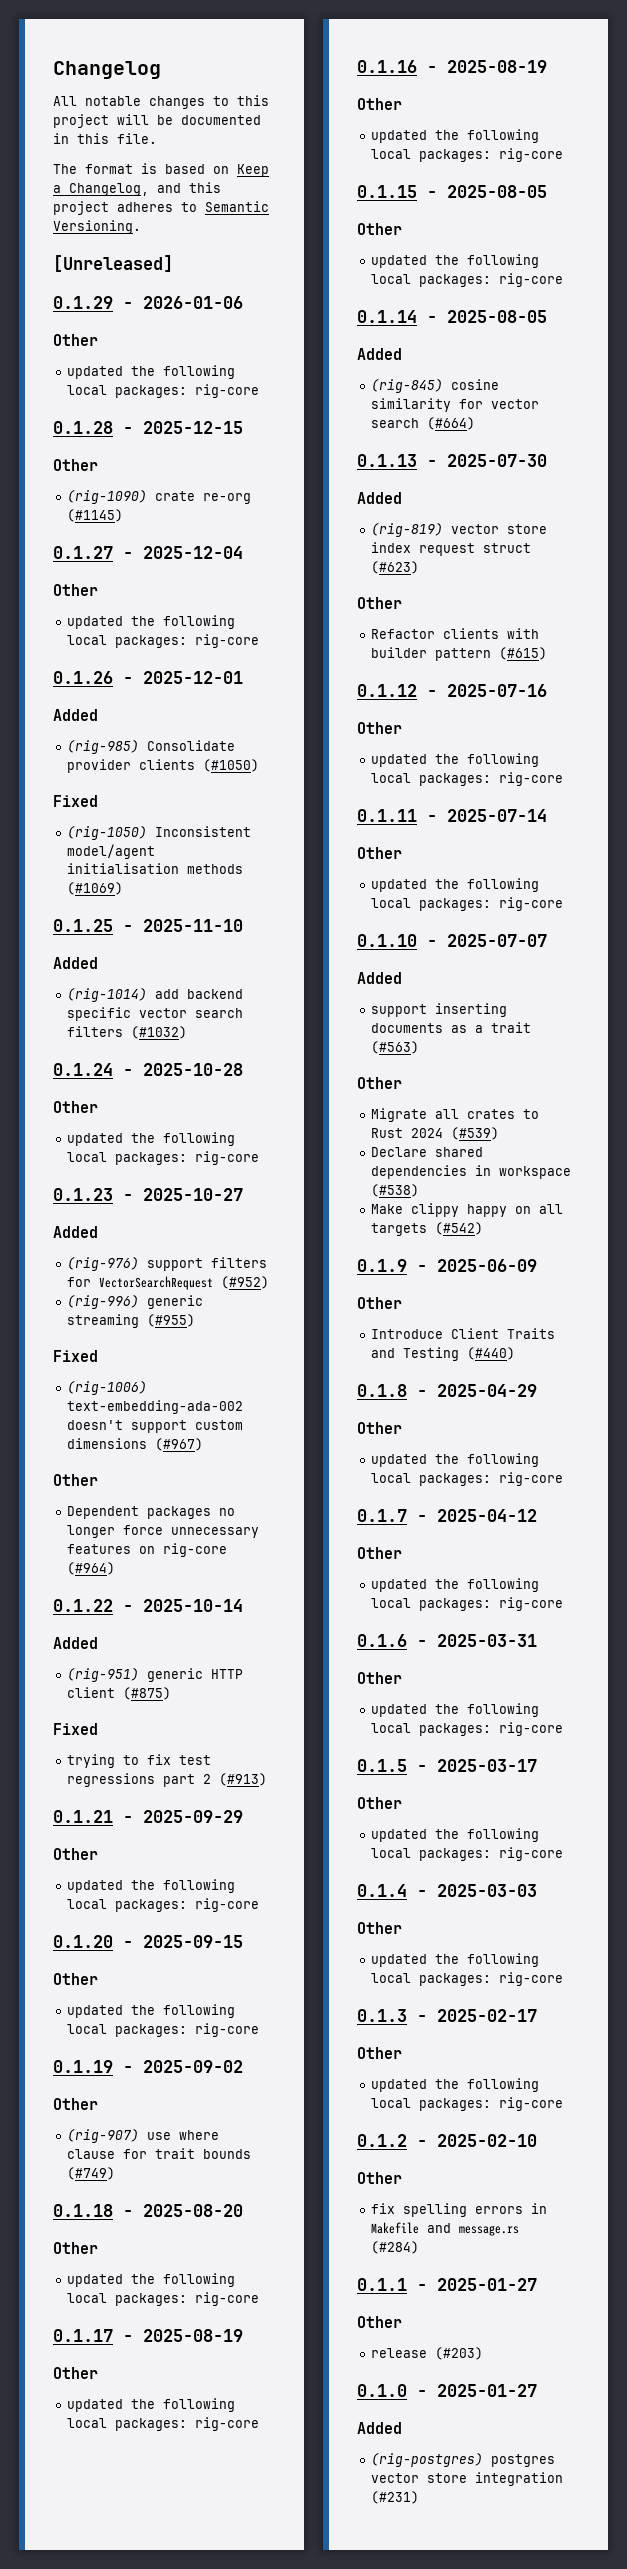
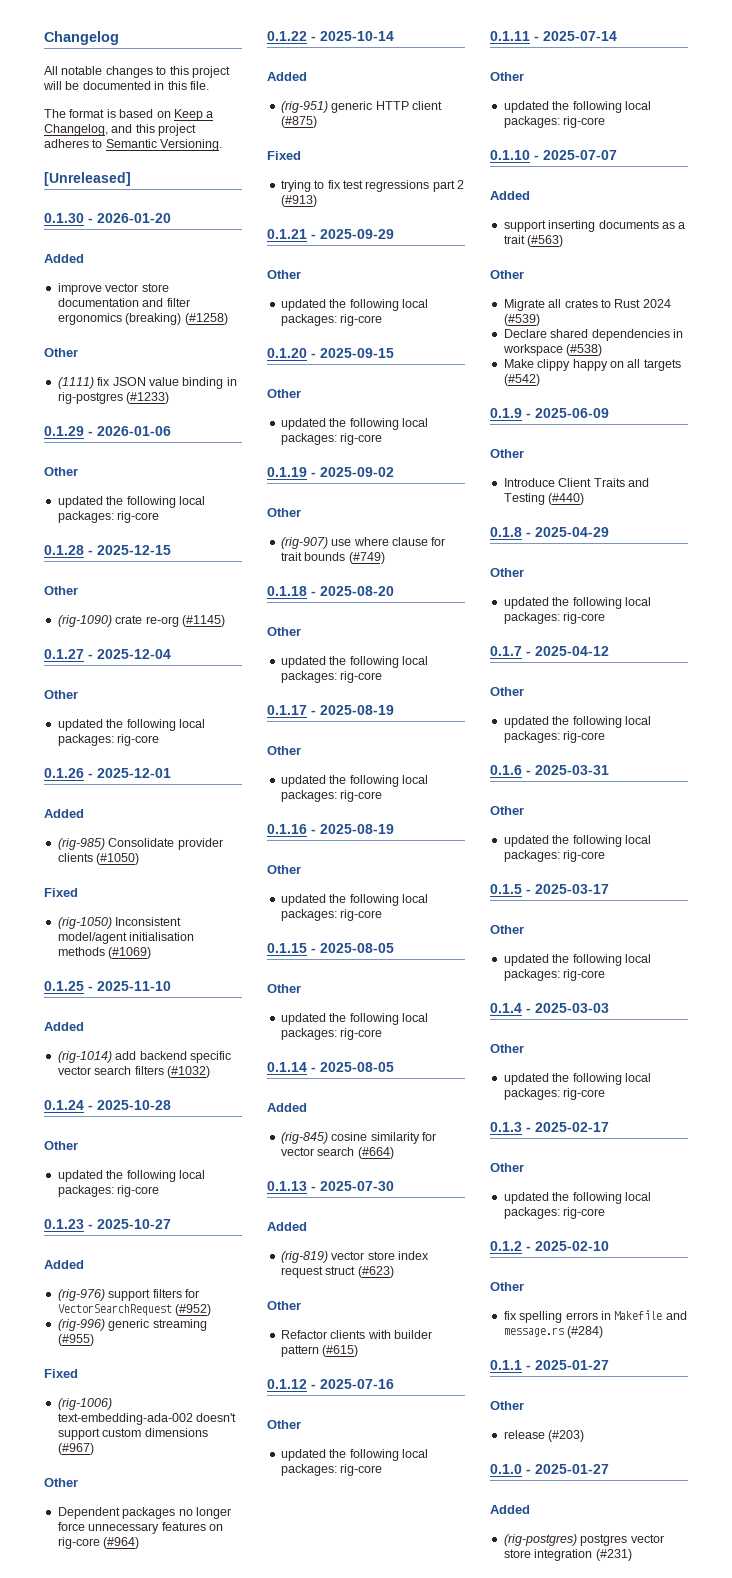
(173, 263) none -> [44,213,171,223] [44,254,84,263] [57,283,169,295] [57,298,190,307] [57,313,228,325] [44,348,78,357] [57,377,237,389] [57,392,170,404] // 0.1.30 - 2026-01-20 // Added // improve vector store documentation and filter ergonomics (breaking) (#1258) // Other // (1111) fix JSON value binding in rig-postgres (#1233)

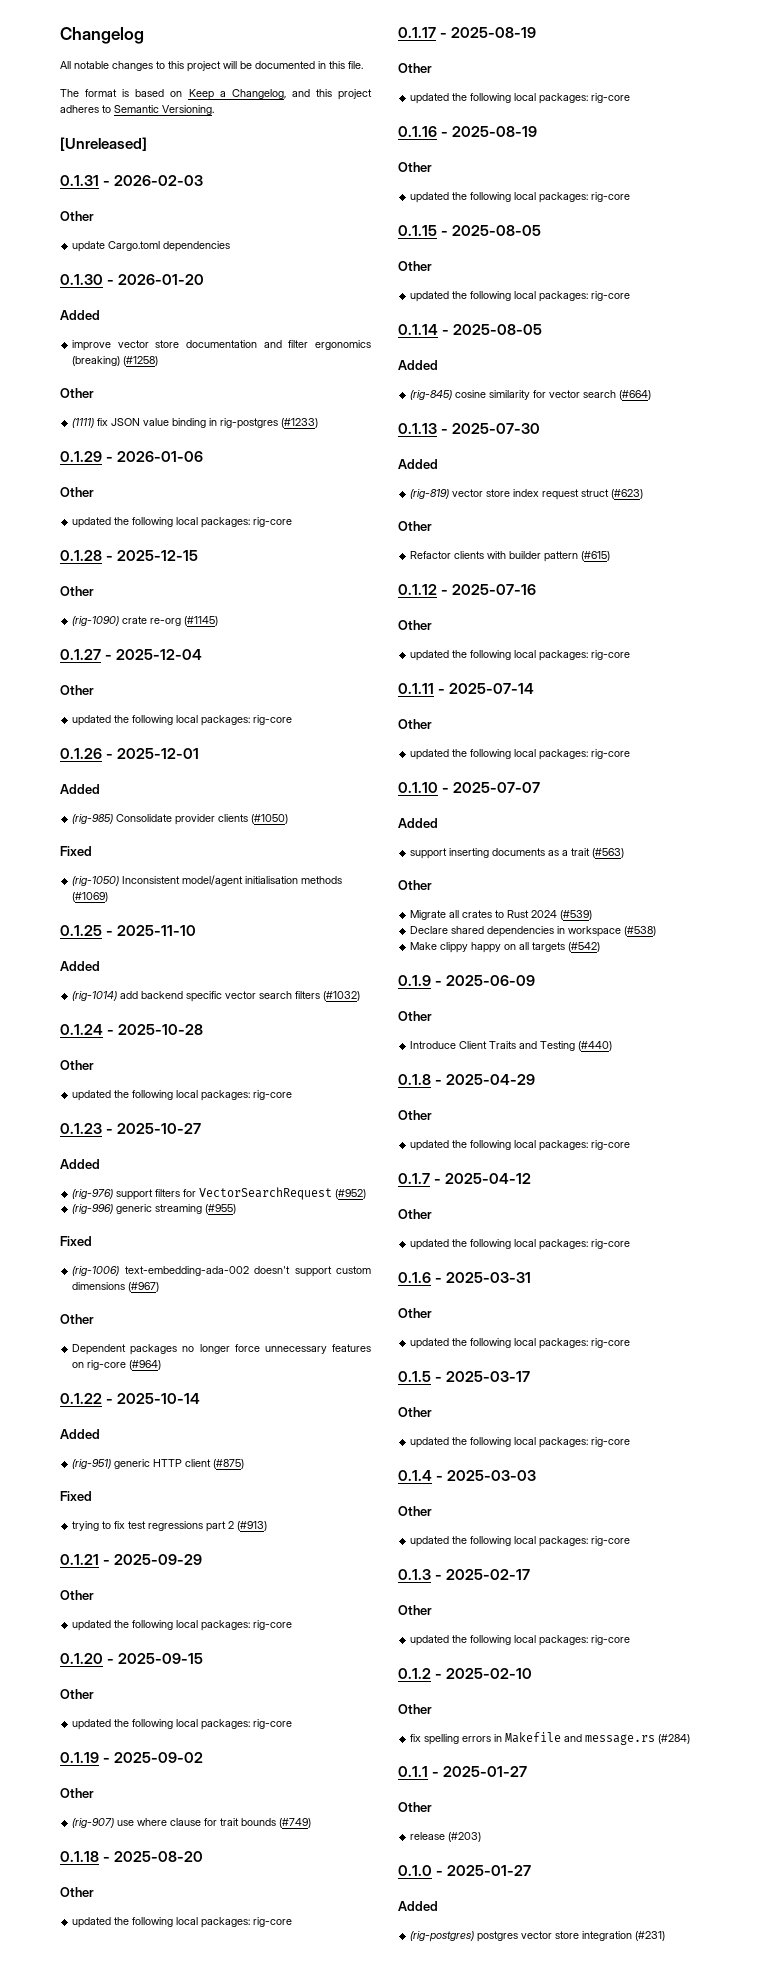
(131, 179) none -> [60,175,204,186] [60,211,94,221] [72,241,231,252] // 0.1.31 - 2026-02-03 // Other // update Cargo.toml dependencies

